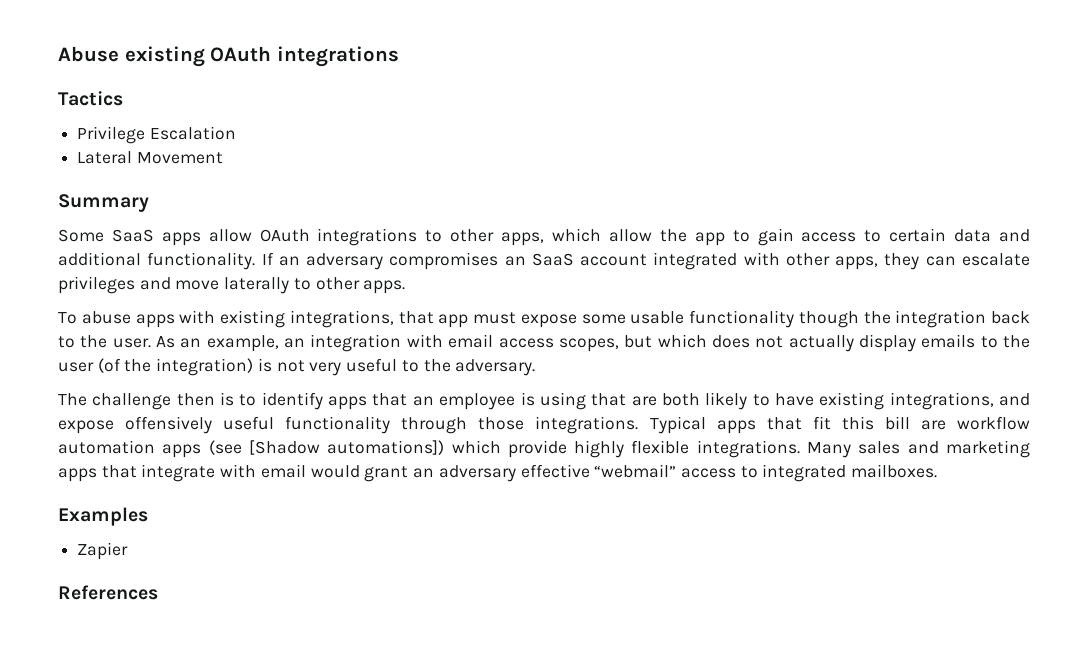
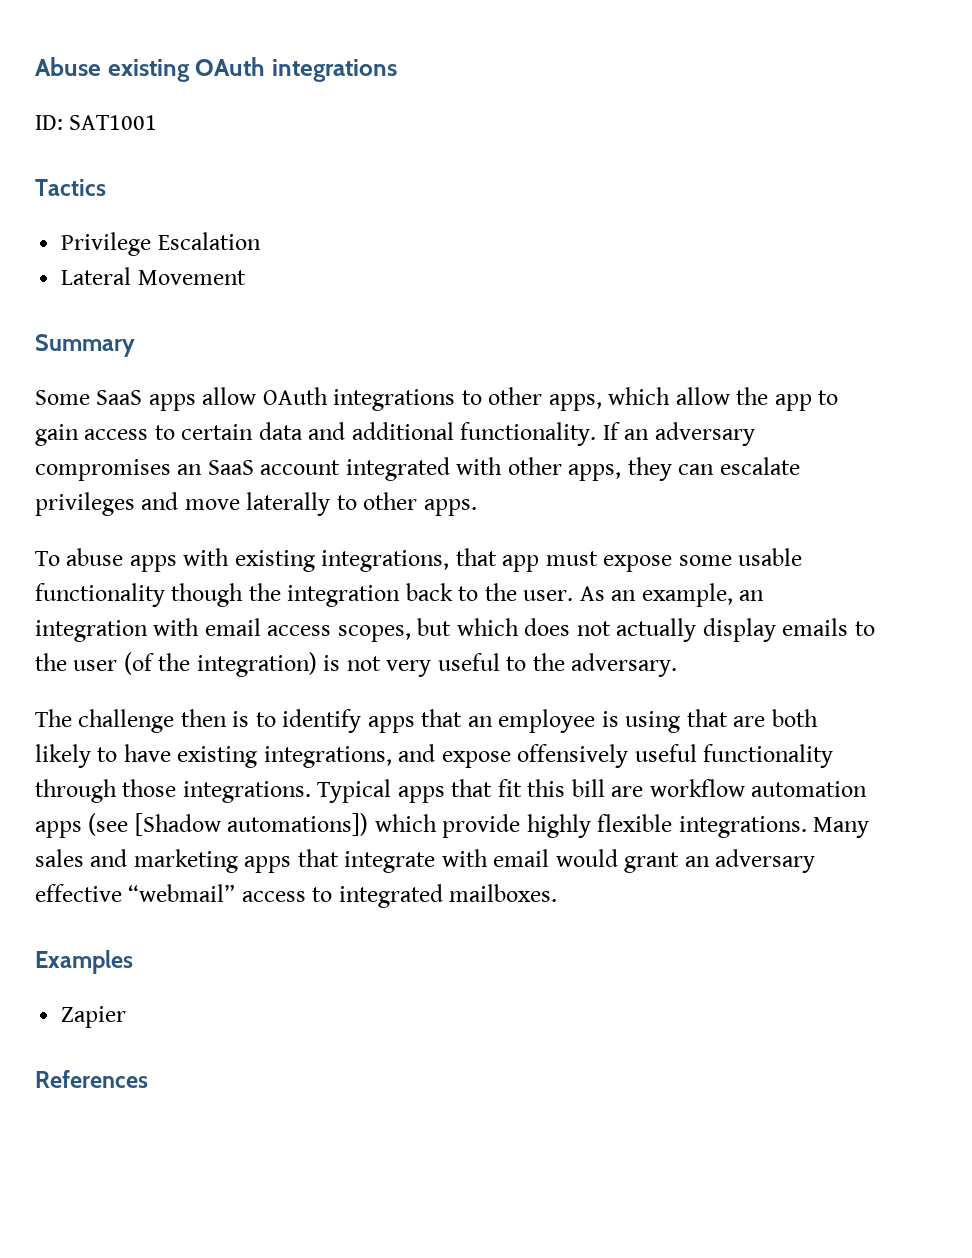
(399, 56) none -> [35,115,158,130] // ID: SAT1001

